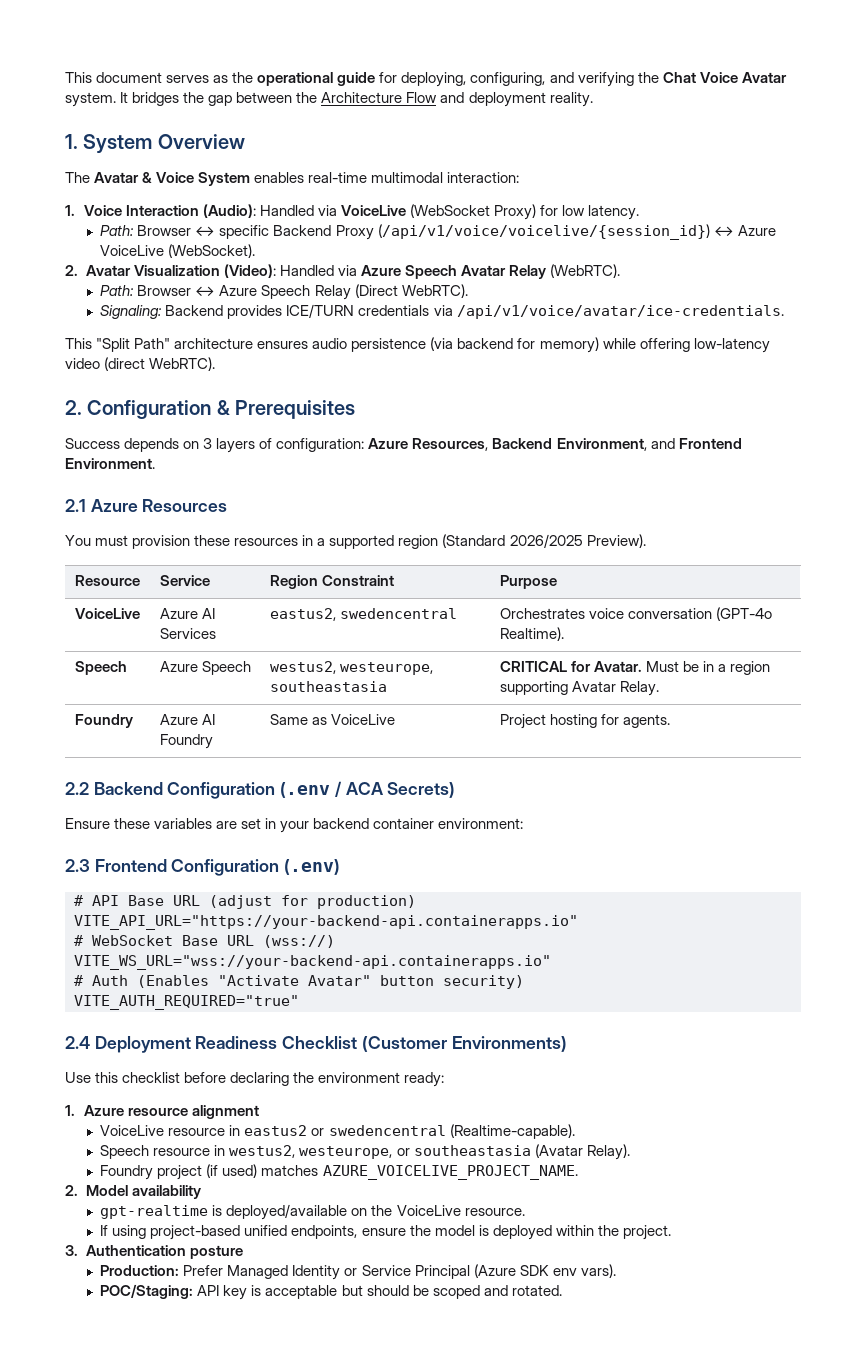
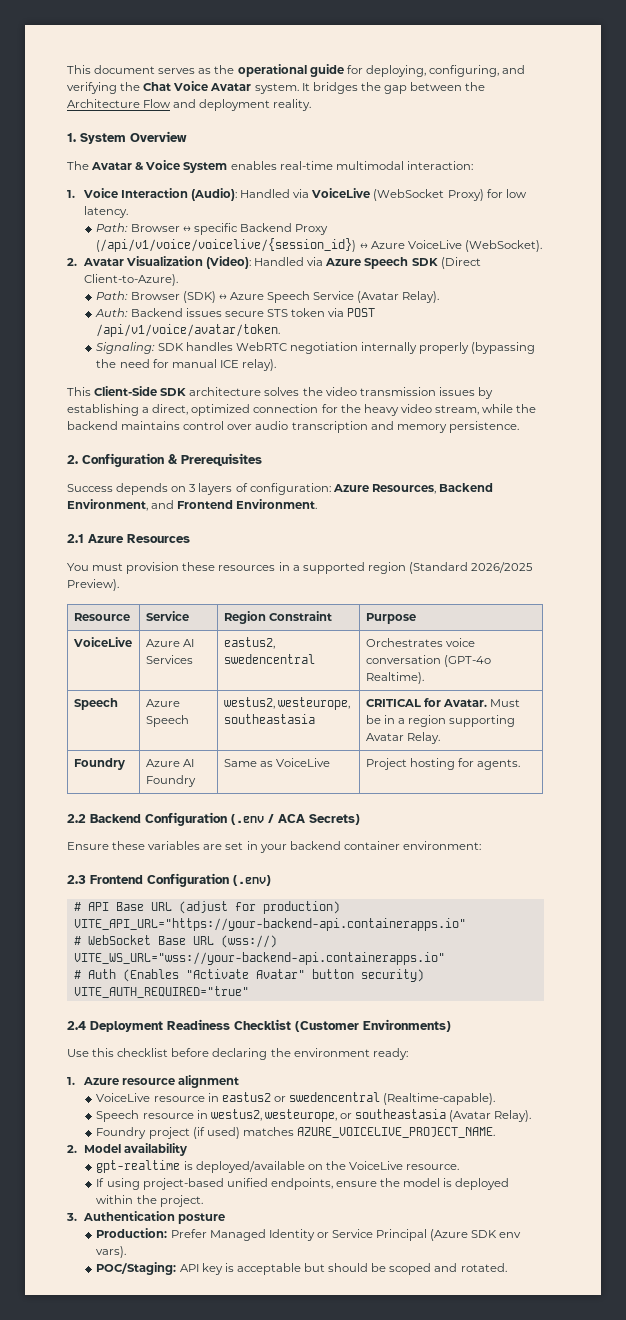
[460,264,620,279] [100,285,192,296] Avatar Relay (WebRTC). // Path: Browser -> [411,257,481,269] [83,274,178,286] [96,291,216,303] SDK (Direct Client-to-Azure). // Path: Browser (SDK)
[314,284,468,300] [100,304,784,319] [65,337,770,353] [65,357,216,371] Relay (Direct WebRTC). // Signaling: Backend provides ICE/TURN credentials via /api/v1/voice/avatar/ice-credentials. // This "Split Path" architecture ensures audio persistence (via backend for memory) while offering low-latency video (direct WebRTC). -> [313,291,440,303] [95,308,376,317] [96,324,281,337] [96,342,536,354] [96,359,276,371] [67,386,493,399] [67,404,537,416] [67,421,519,433] Service (Avatar Relay). // Auth: Backend issues secure STS token via POST /api/v1/voice/avatar/token. // Signaling: SDK handles WebRTC negotiation internally properly (bypassing the need for manual ICE relay). // This Client-Side SDK architecture solves the video transmission issues by establishing a direct, optimized connection for the heavy video stream, while the backend maintains control over audio transcription and memory persistence.

